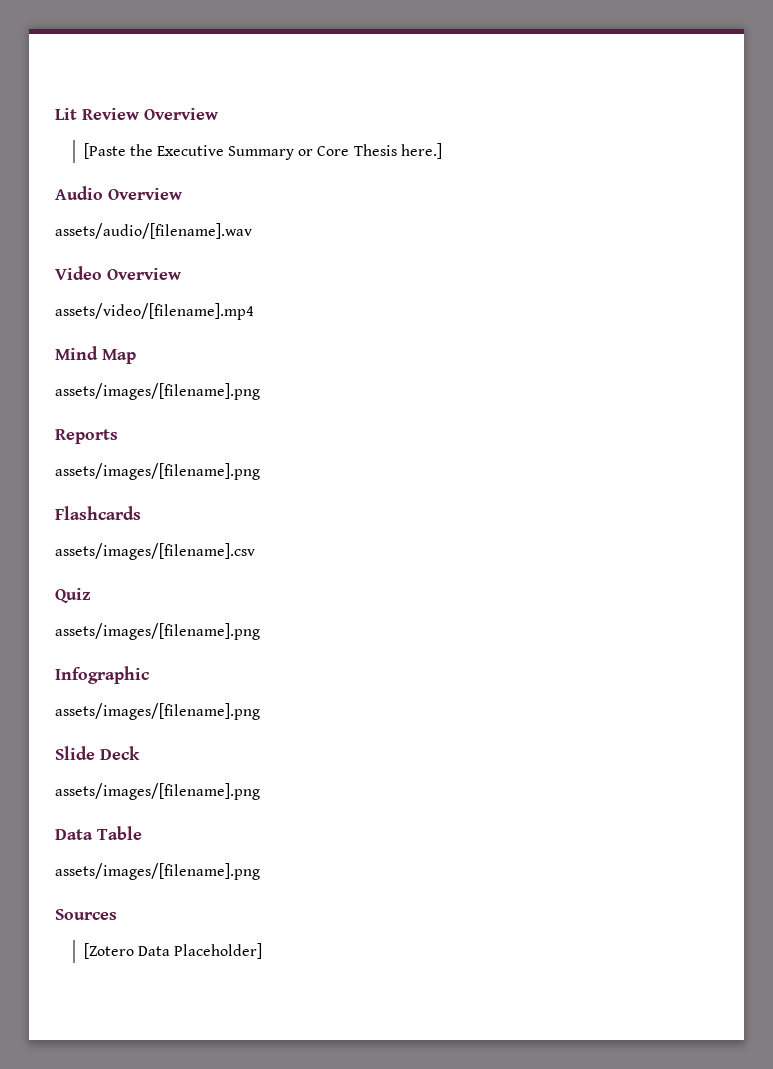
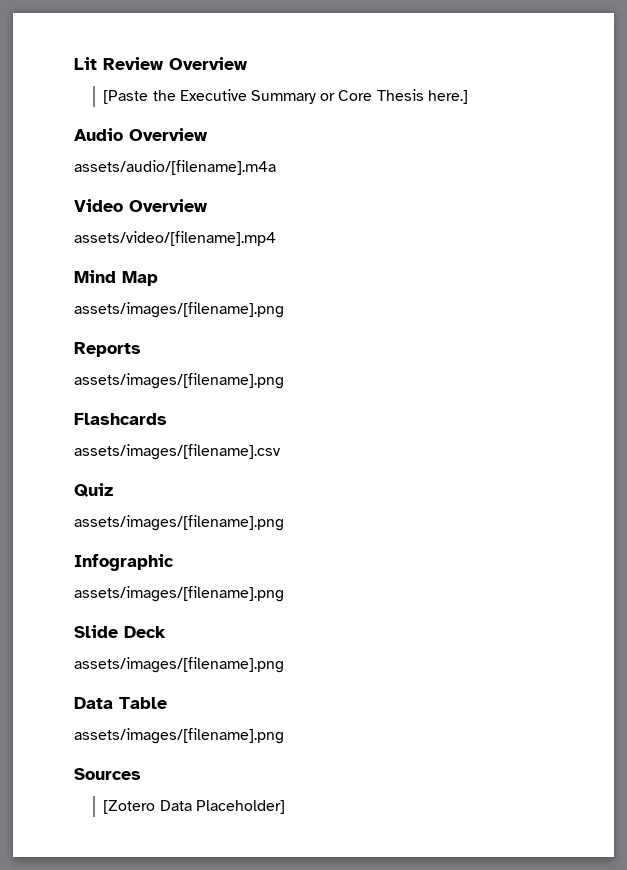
[55,223,252,239] assets/audio/[filename].wav -> [74,160,276,175] assets/audio/[filename].m4a

